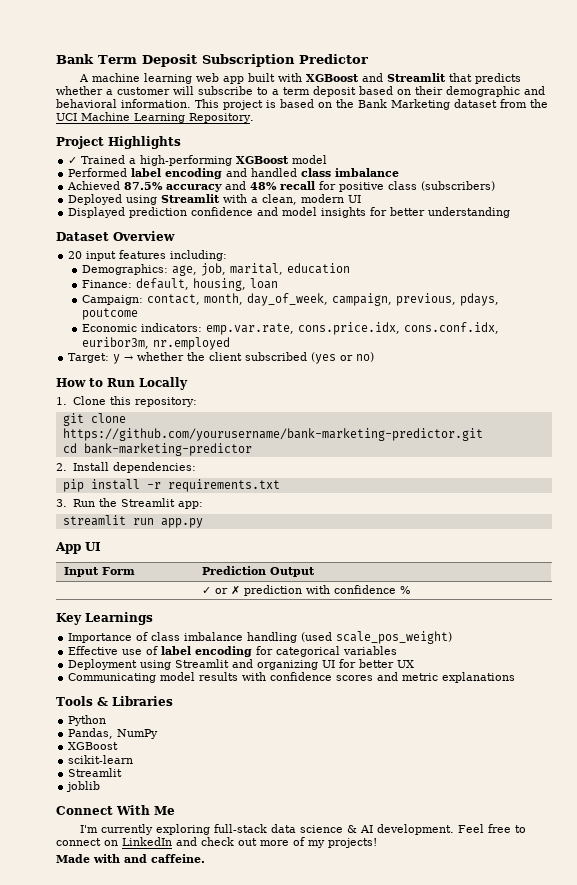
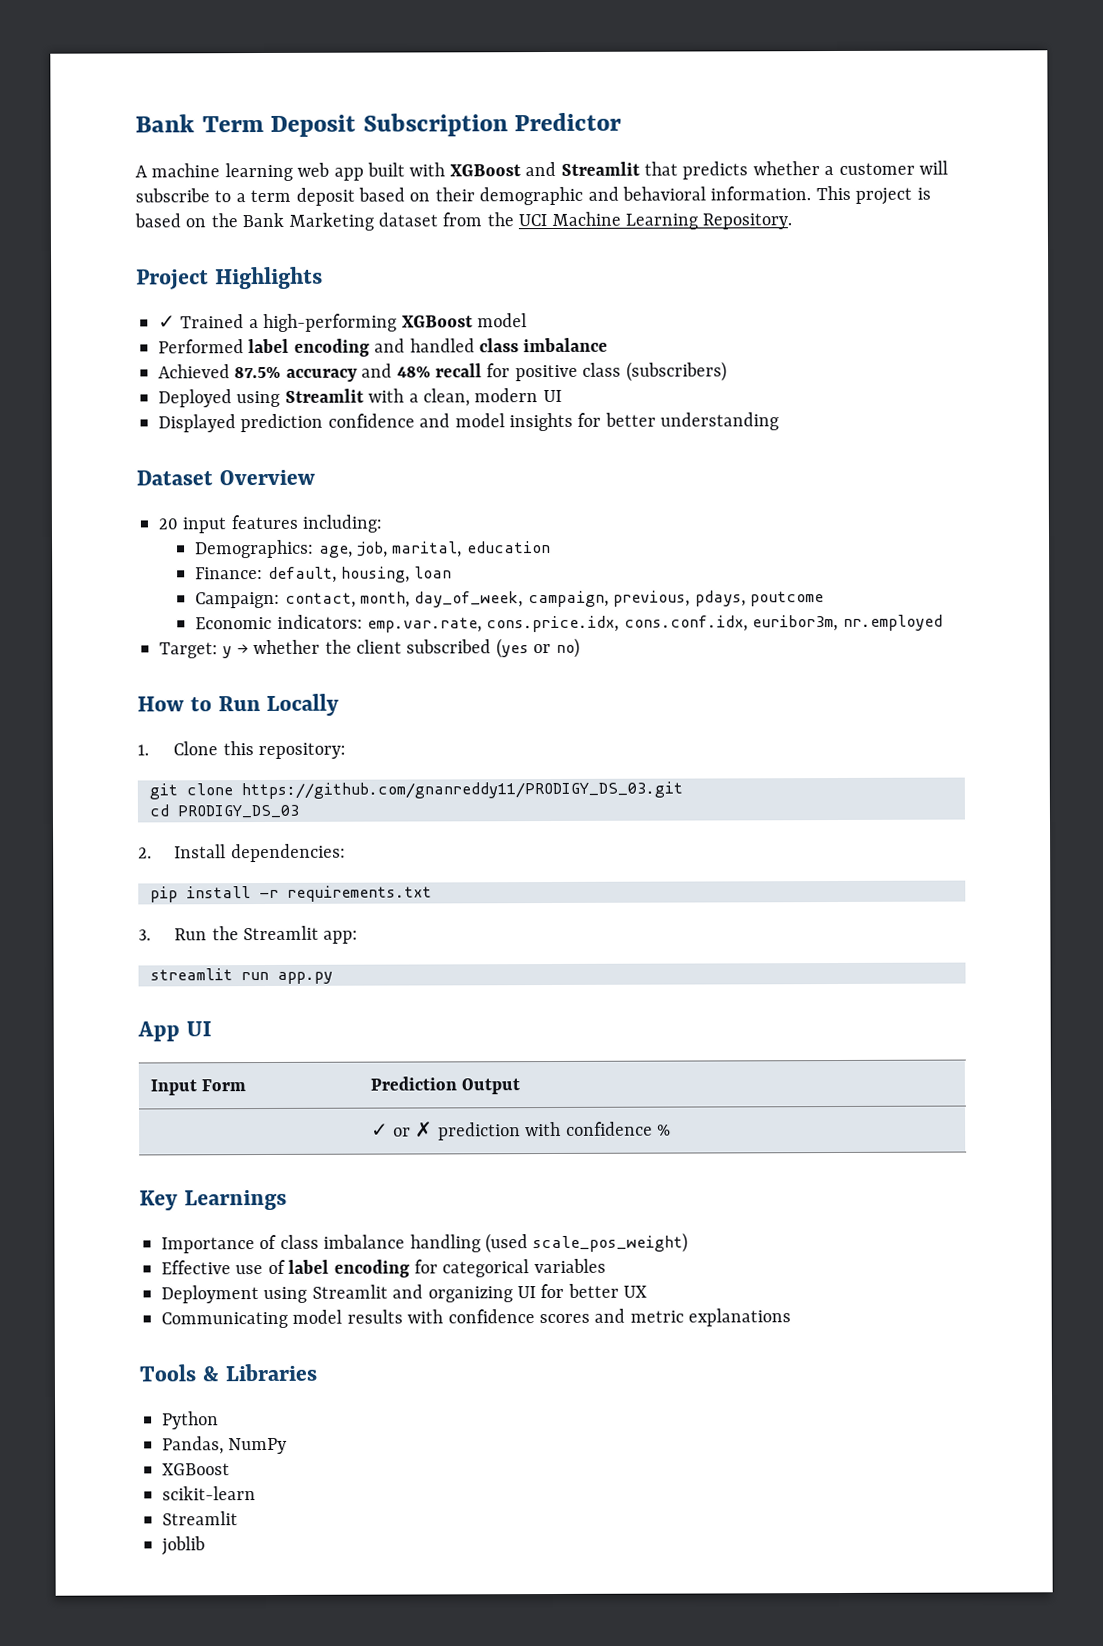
[62,428,483,441] https://github.com/yourusername/bank-marketing-predictor.git -> [241,781,683,800] https://github.com/gnanreddy11/PRODIGY_DS_03.git
[83,443,252,456] bank-marketing-predictor -> [177,804,299,819] PRODIGY_DS_03
[56,805,175,815] [79,824,526,835] [56,837,377,848] [56,854,205,863] // Connect With Me // I'm currently exploring full-stack data science & AI development. Feel free to connect on LinkedIn and check out more of my projects! // Made with and caffeine. -> (205, 1546) none

